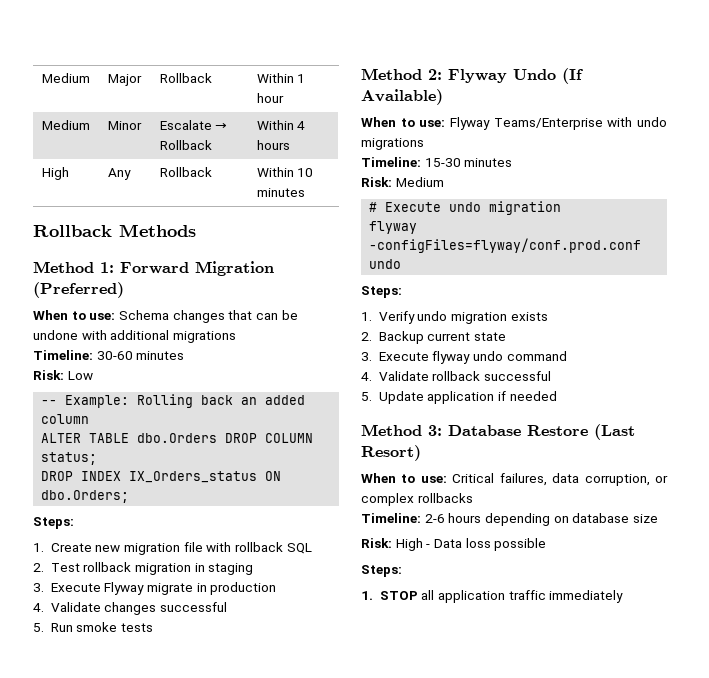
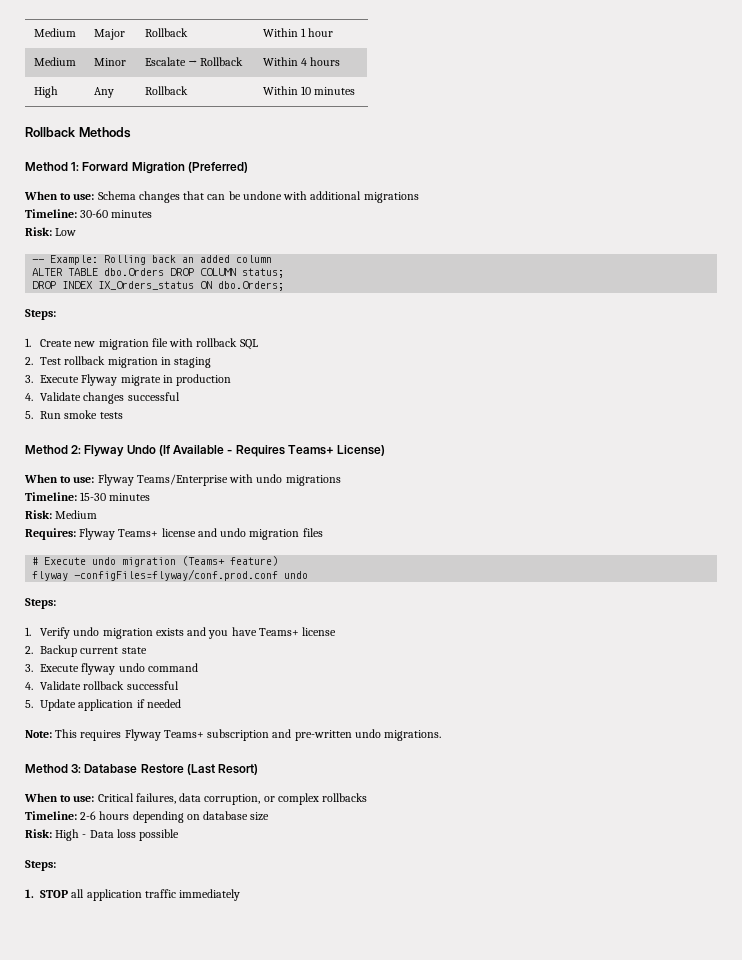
[361,89,443,105] Available) -> [173,445,386,457] Available - Requires Teams+ License)
(444, 182) none -> [25,528,323,540] // Requires: Flyway Teams+ license and undo migration files
(562, 208) none -> [182,556,279,566] (Teams+ feature)
(548, 316) none -> [187,627,337,639] and you have Teams+ license
(557, 396) none -> [25,729,442,741] // Note: This requires Flyway Teams+ subscription and pre-written undo migrations.

